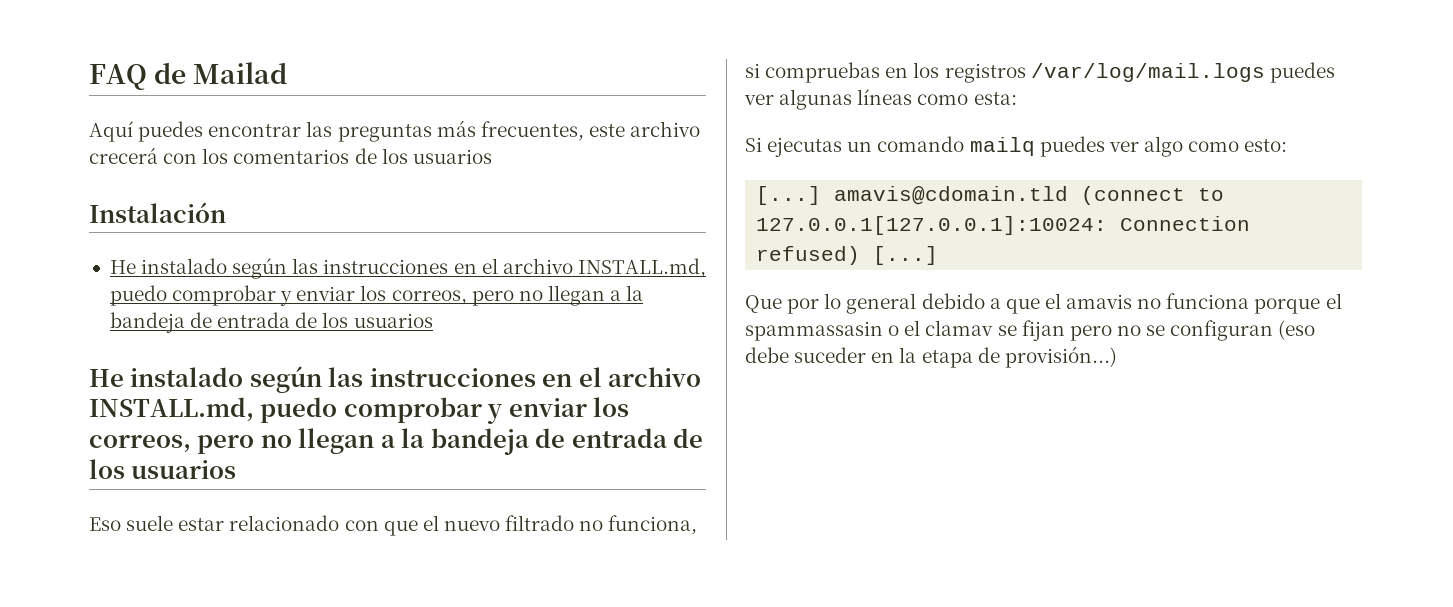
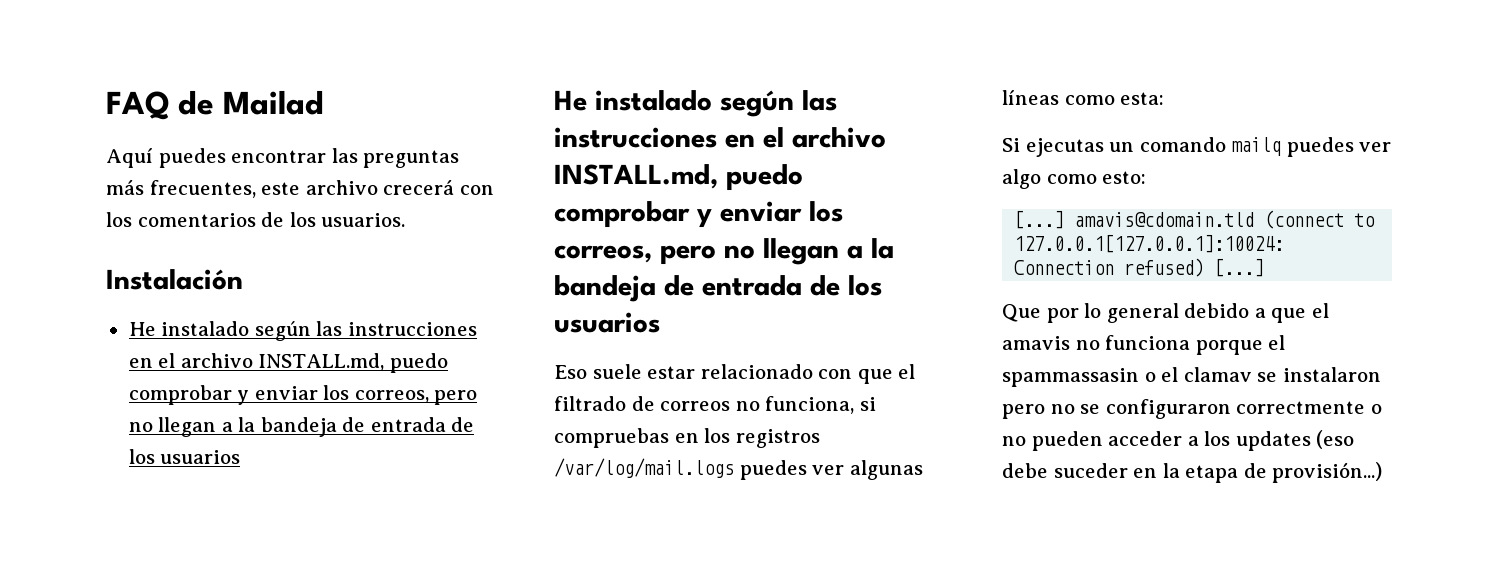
[412,149,492,164] usuarios -> [321,213,406,227] usuarios.
[443,515,575,531] nuevo filtrado -> [554,396,731,411] filtrado de correos
[1021,320,1065,341] fijan -> [1282,367,1381,382] instalaron
[1170,320,1274,341] configuran -> [1105,399,1382,419] [1002,431,1311,451] configuraron correctmente o no pueden acceder a los updates

